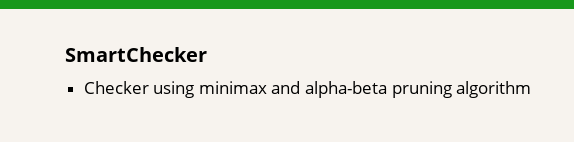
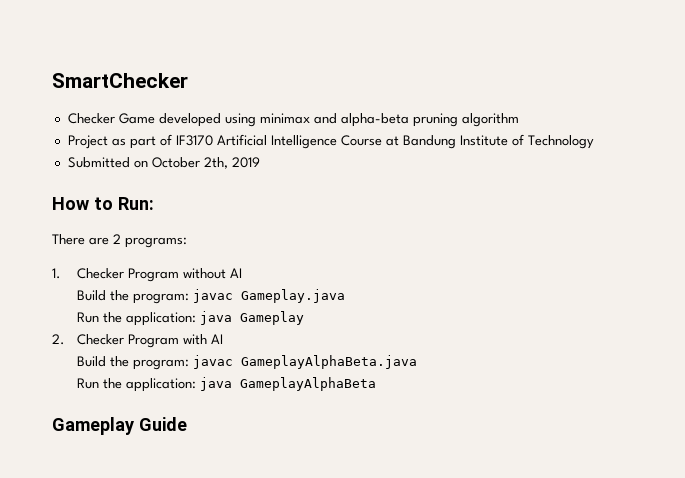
(149, 87) none -> [118,113,221,127] Game developed
(532, 89) none -> [67,134,594,149] [67,157,260,169] [52,197,154,210] [52,234,187,248] [52,268,243,282] [77,289,346,304] [77,311,305,326] [52,334,224,348] [77,355,418,370] [77,377,377,392] [52,417,187,435] // Project as part of IF3170 Artificial Intelligence Course at Bandung Institute of Technology // Submitted on October 2th, 2019 // How to Run: // There are 2 programs: // 1. Checker Program without AI // Build the program: javac Gameplay.java // Run the application: java Gameplay // 2. Checker Program with AI // Build the program: javac GameplayAlphaBeta.java // Run the application: java GameplayAlphaBeta // Gameplay Guide

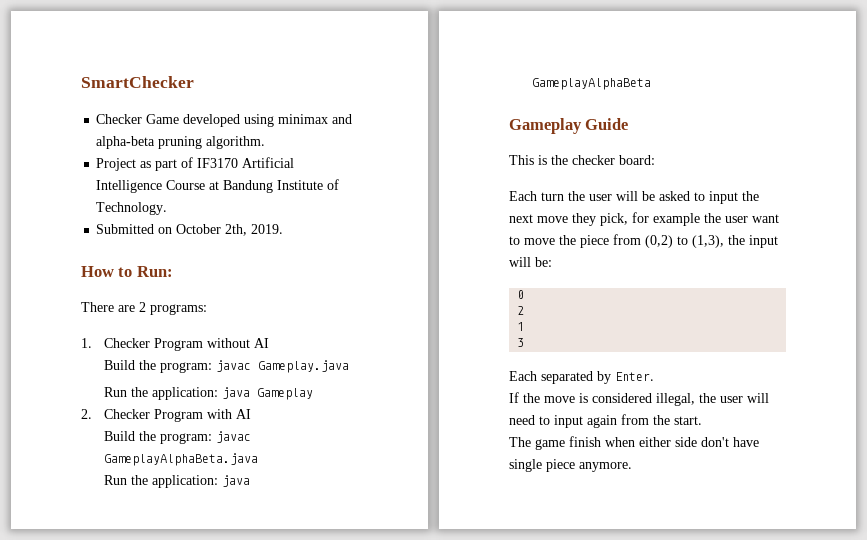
[461,113,519,127] algorithm -> [206,136,266,149] algorithm.
[527,135,594,149] Technology -> [96,202,168,215] Technology.
[231,157,260,168] 2019 -> [251,224,284,234] 2019.
(187, 424) none -> [509,155,655,165] [509,191,759,204] [509,212,779,226] [509,234,778,248] [509,257,552,267] [517,290,525,299] [517,306,525,315] [517,322,525,331] [517,338,525,347] [509,371,654,384] [509,392,769,406] [509,414,702,428] [509,436,759,450] [509,459,632,472] // This is the checker board: // Each turn the user will be asked to input the next move they pick, for example the user want to move the piece from (0,2) to (1,3), the input will be: // 0 // 2 // 1 // 3 // Each separated by Enter. // If the move is considered illegal, the user will need to input again from the start. // The game finish when either side don't have single piece anymore.

